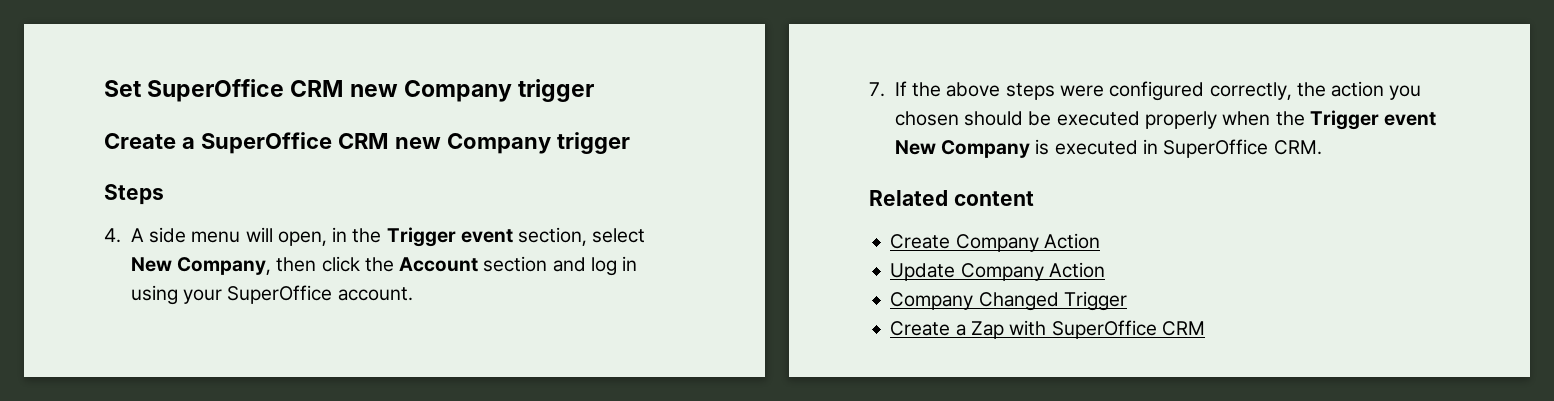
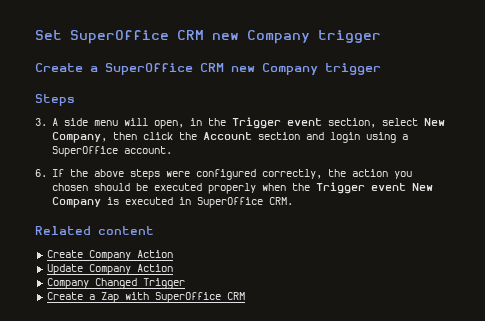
[104,228,121,243] 4. -> [35,118,47,126] 3.
[590,256,638,276] [130,285,223,305] log in using your -> [330,132,409,143] login using a
[869,82,885,97] 7. -> [35,169,47,177] 6.

